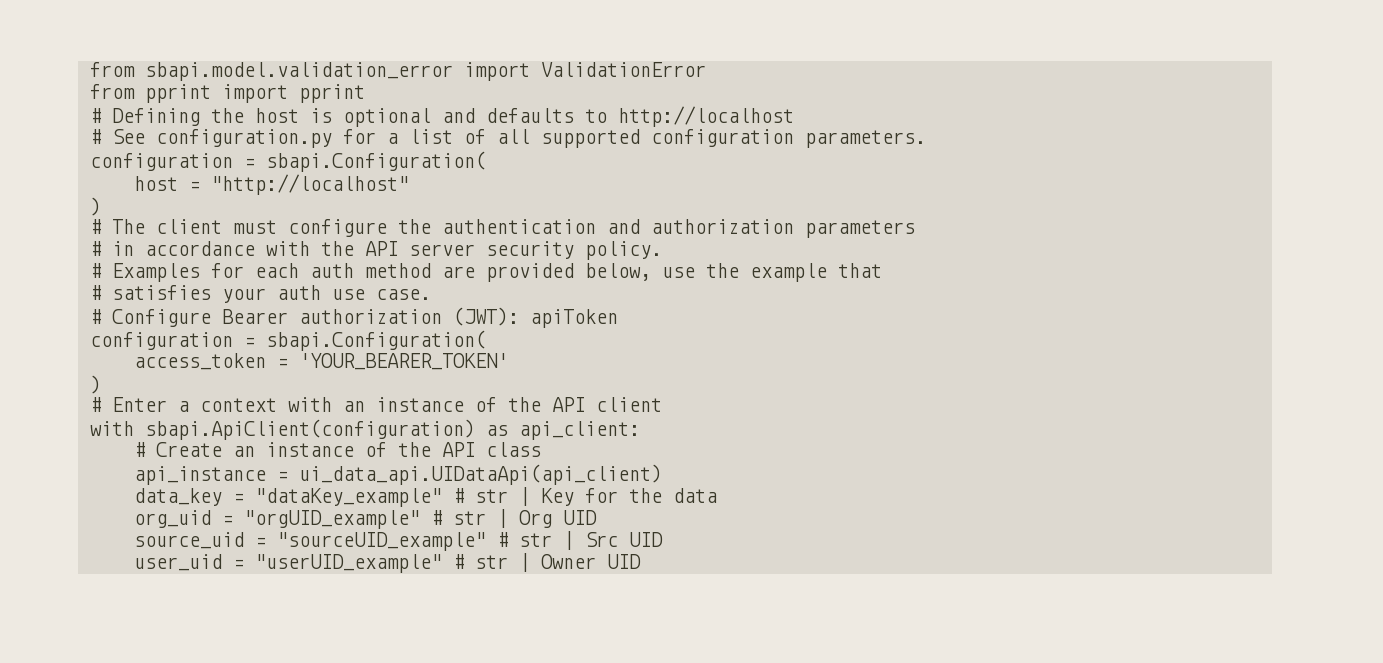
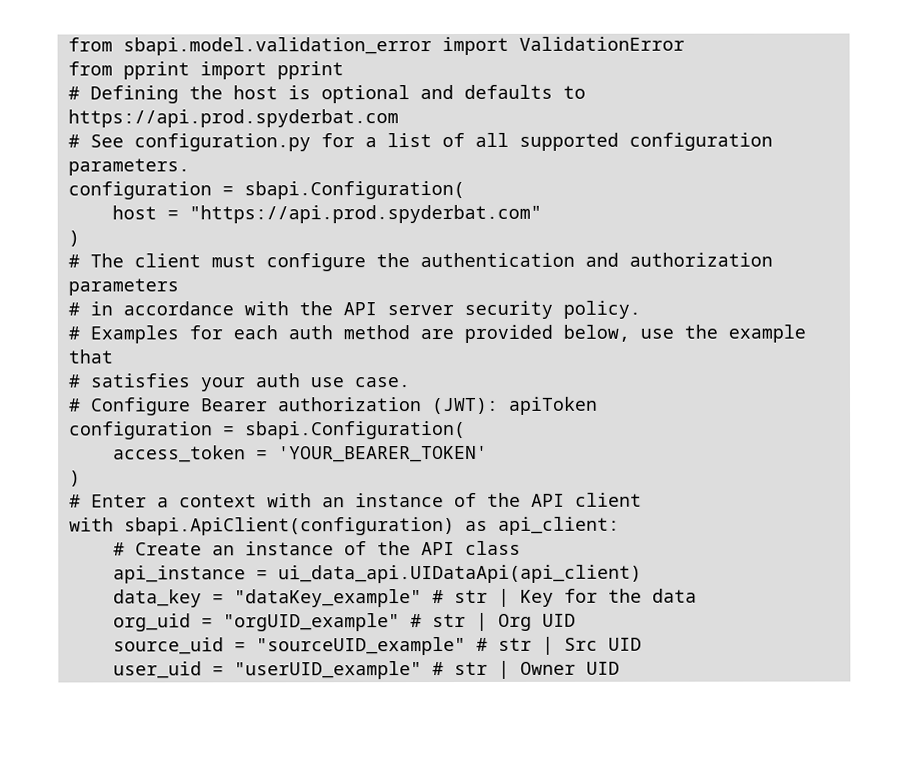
[618,106,795,127] http://localhost -> [68,109,400,128] https://api.prod.spyderbat.com
[211,174,410,195] "http://localhost" -> [189,204,543,224] "https://api.prod.spyderbat.com"

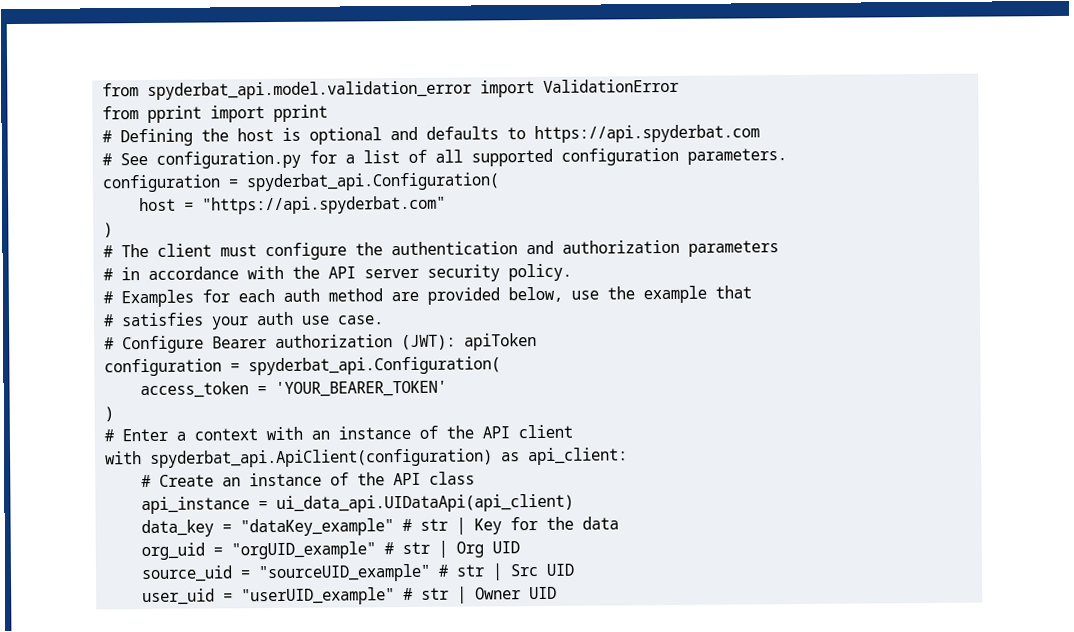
[68,37,433,56] from sbapi.model.validation_error -> [102,80,473,100] from spyderbat_api.model.validation_error
[68,109,400,128] https://api.prod.spyderbat.com -> [534,124,761,144] https://api.spyderbat.com
[244,180,466,200] sbapi.Configuration( -> [246,172,501,192] spyderbat_api.Configuration(
[189,204,543,224] "https://api.prod.spyderbat.com" -> [202,195,447,215] "https://api.spyderbat.com"
[245,420,467,440] sbapi.Configuration( -> [248,356,502,376] spyderbat_api.Configuration(
[124,516,456,536] sbapi.ApiClient(configuration) -> [150,448,494,468] spyderbat_api.ApiClient(configuration)

